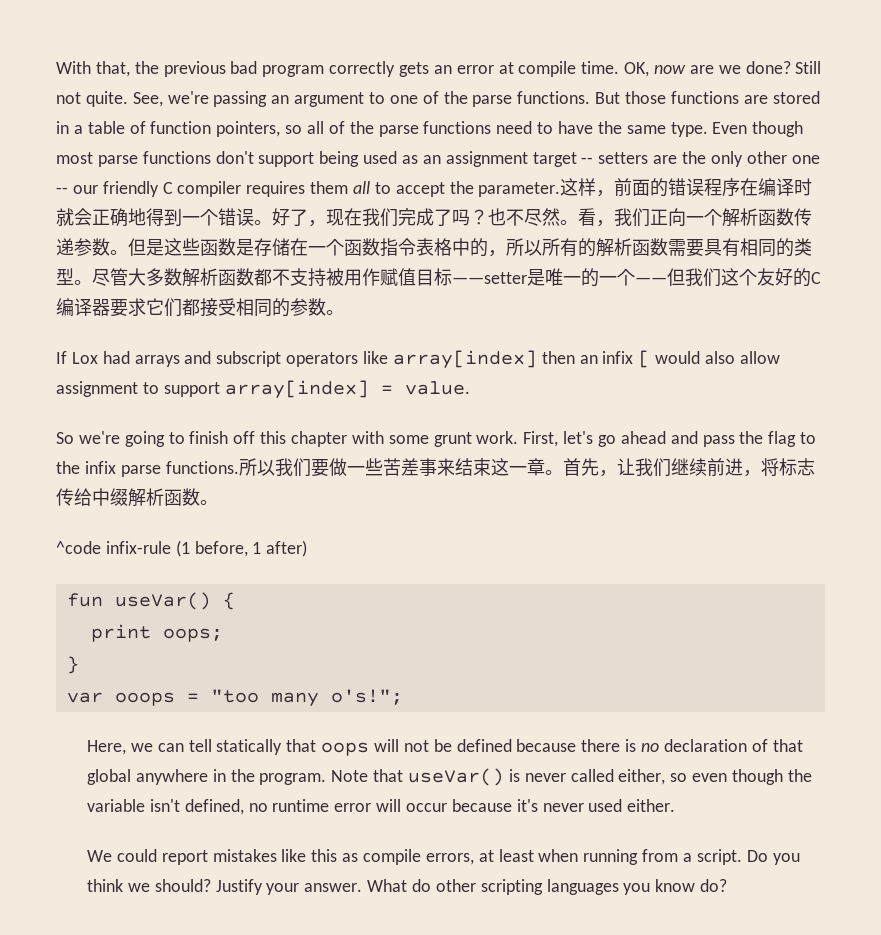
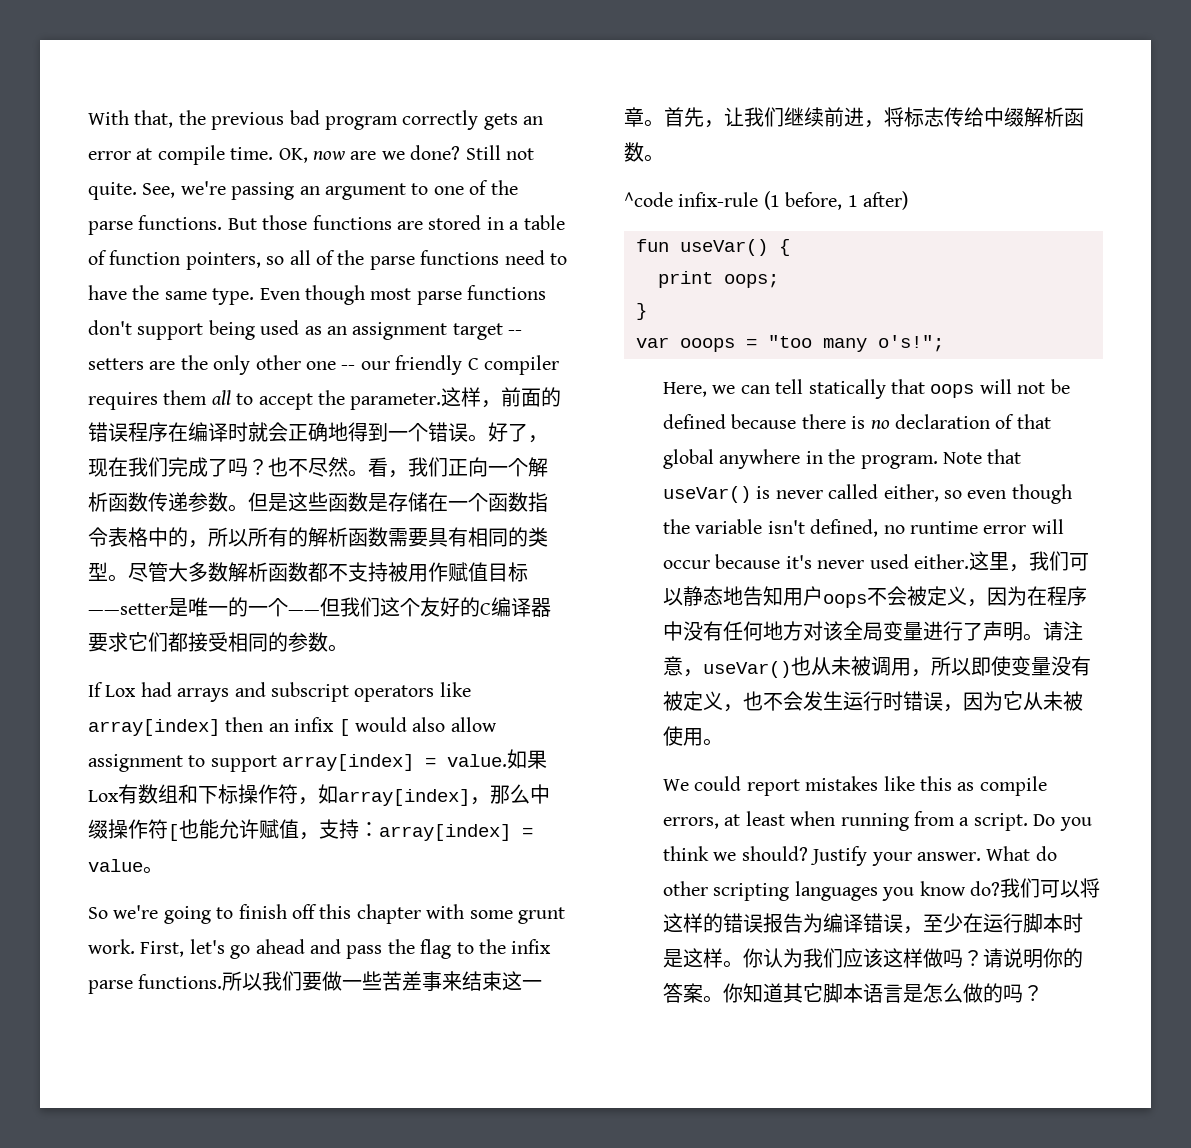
(470, 388) none -> [507,749,548,769] [88,784,550,806] [88,819,533,841] [88,859,163,874] 如果Lox有数组和下标操作符，如array[index]，那么中缀操作符[也能允许赋值，支持：array[index] = value。
(676, 805) none -> [969,551,1090,572] [663,586,1088,608] [663,621,1084,641] [663,656,1092,678] [663,691,1084,712] [663,726,724,746] 这里，我们可以静态地告知用户oops不会被定义，因为在程序中没有任何地方对该全局变量进行了声明。请注意，useVar()也从未被调用，所以即使变量没有被定义，也不会发生运行时错误，因为它从未被使用。
(728, 885) none -> [1000,878,1101,898] [663,913,1084,934] [663,948,1084,968] [663,983,1044,1003] 我们可以将这样的错误报告为编译错误，至少在运行脚本时是这样。你认为我们应该这样做吗？请说明你的答案。你知道其它脚本语言是怎么做的吗？

